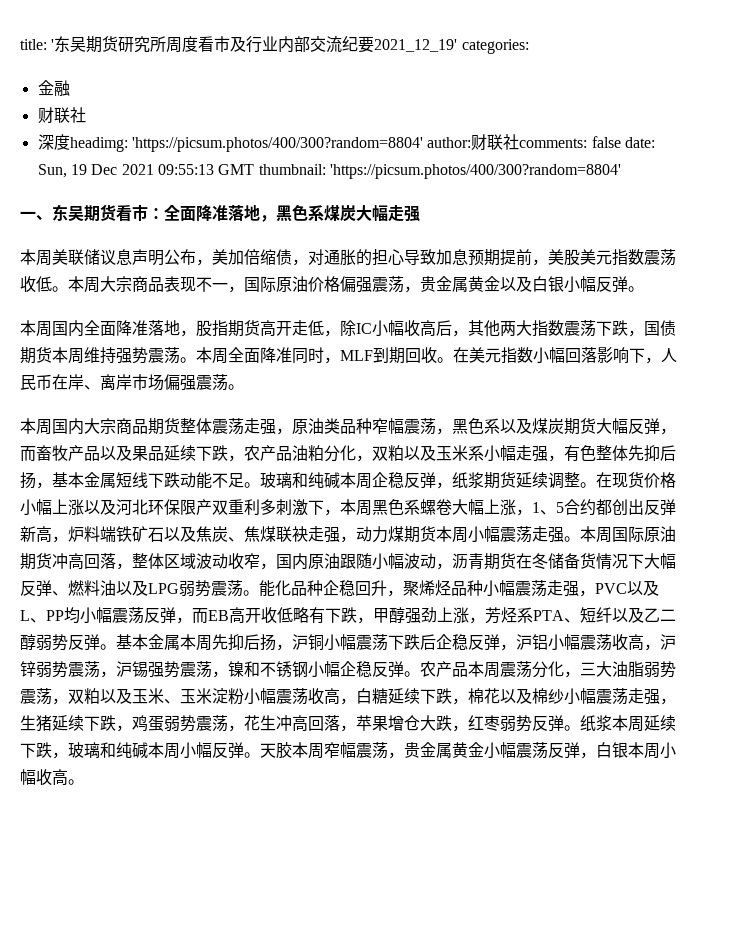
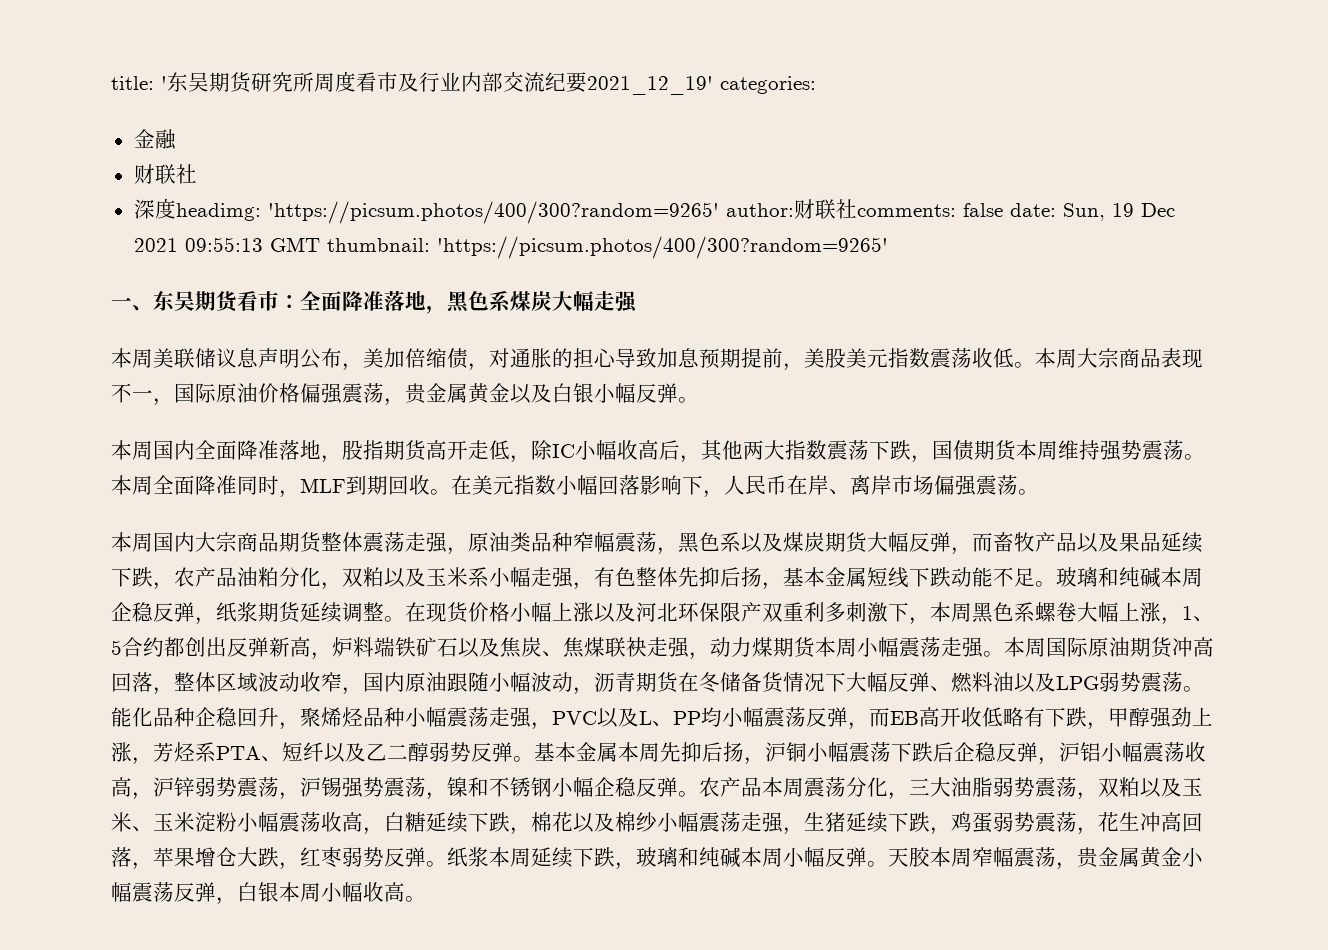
[131,137,423,152] 'https://picsum.photos/400/300?random=8804' -> [267,201,719,224] 'https://picsum.photos/400/300?random=9265'
[329,164,621,179] 'https://picsum.photos/400/300?random=8804' -> [436,236,888,259] 'https://picsum.photos/400/300?random=9265'

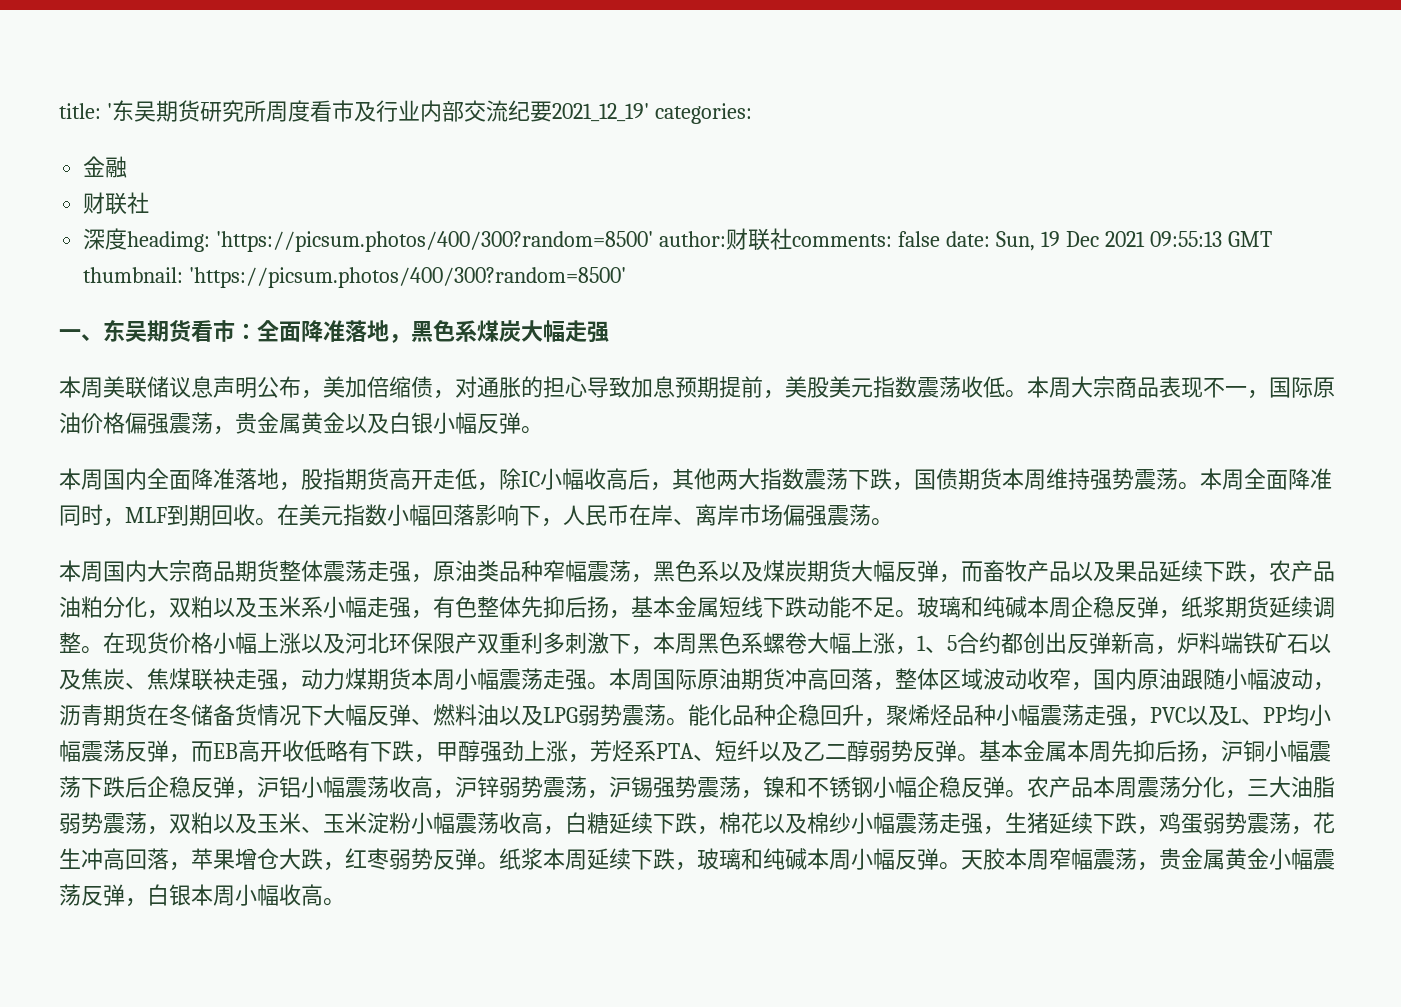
[267,201,719,224] 'https://picsum.photos/400/300?random=9265' -> [216,231,654,252] 'https://picsum.photos/400/300?random=8500'
[436,236,888,259] 'https://picsum.photos/400/300?random=9265' -> [189,267,627,288] 'https://picsum.photos/400/300?random=8500'

